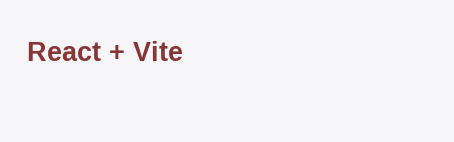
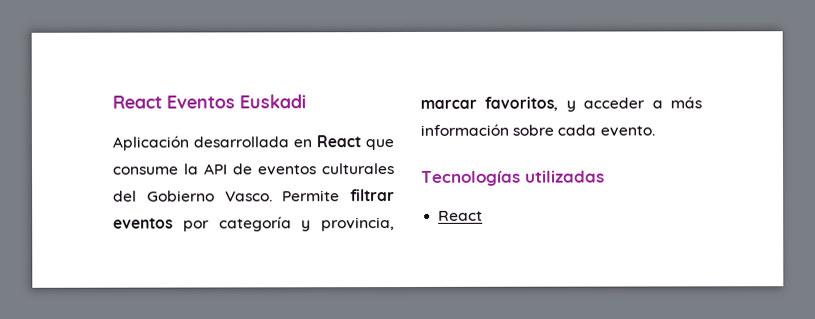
[27,41,183,61] React + Vite -> [112,94,306,109] [112,135,394,151] [113,163,395,176] [113,189,395,202] [113,216,395,232] [420,96,702,112] [420,123,655,137] [421,170,605,186] [438,210,484,221] React Eventos Euskadi // Aplicación desarrollada en React que consume la API de eventos culturales del Gobierno Vasco. Permite filtrar eventos por categoría y provincia, marcar favoritos, y acceder a más información sobre cada evento. // Tecnologías utilizadas // React

